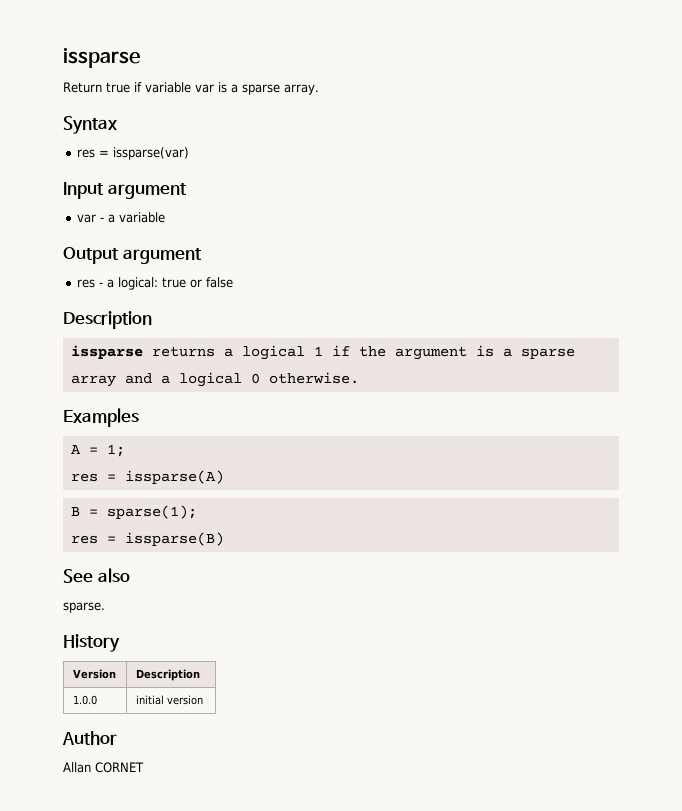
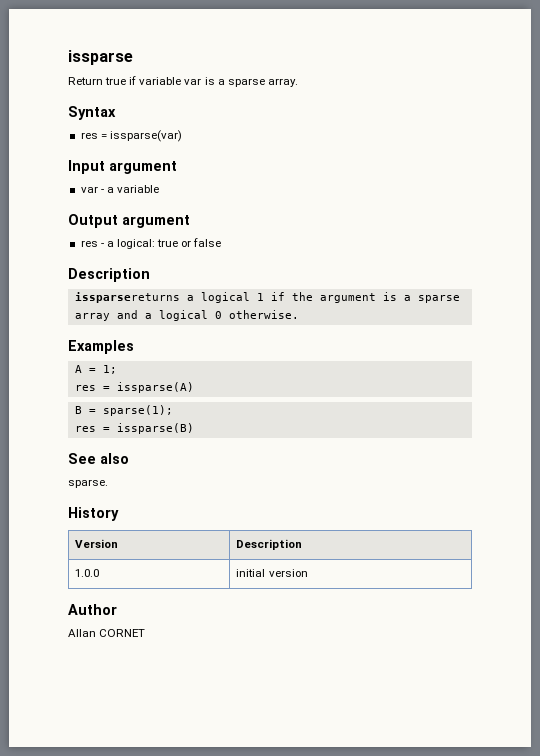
[70,345,215,359] issparse returns -> [74,292,180,303] issparsereturns

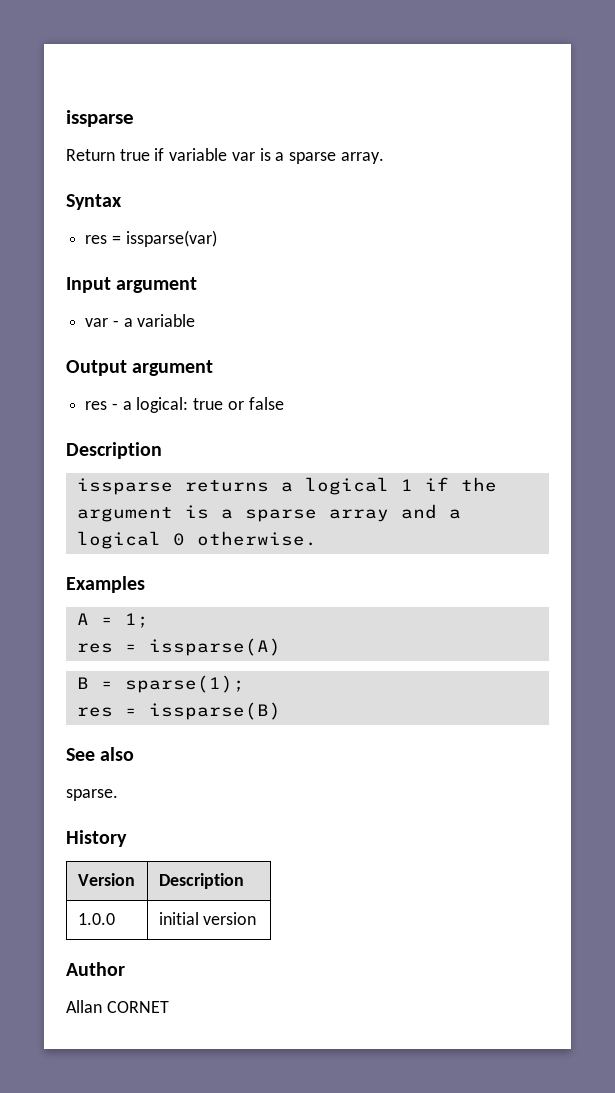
[74,292,180,303] issparsereturns -> [76,478,269,495] issparse returns

